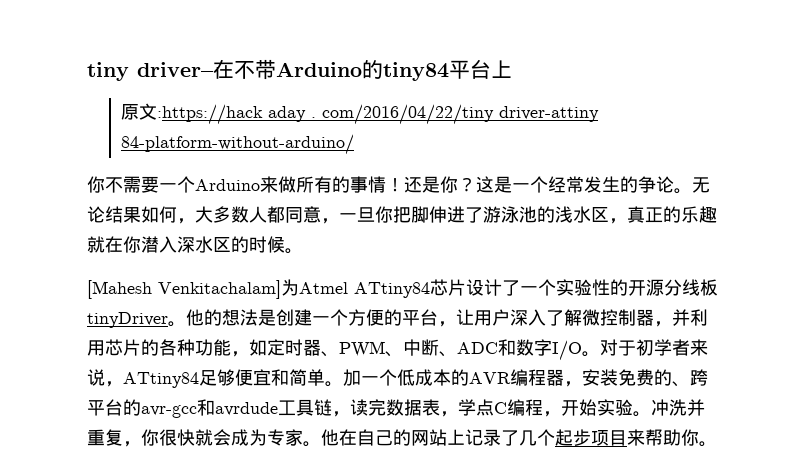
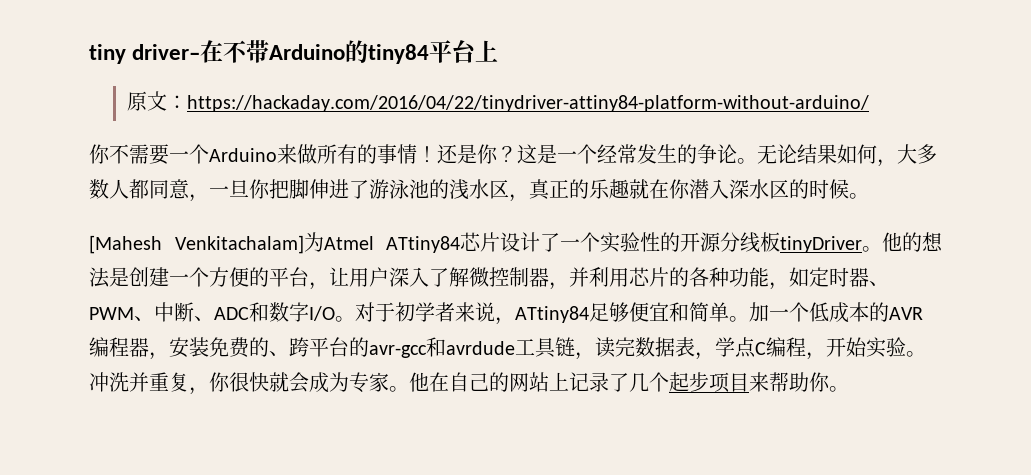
[157,104,600,125] [121,134,355,155] :https://hack aday . com/2016/04/22/tiny driver-attiny 84-platform-without-arduino/ -> [166,95,869,112] ：https://hackaday.com/2016/04/22/tinydriver-attiny84-platform-without-arduino/

